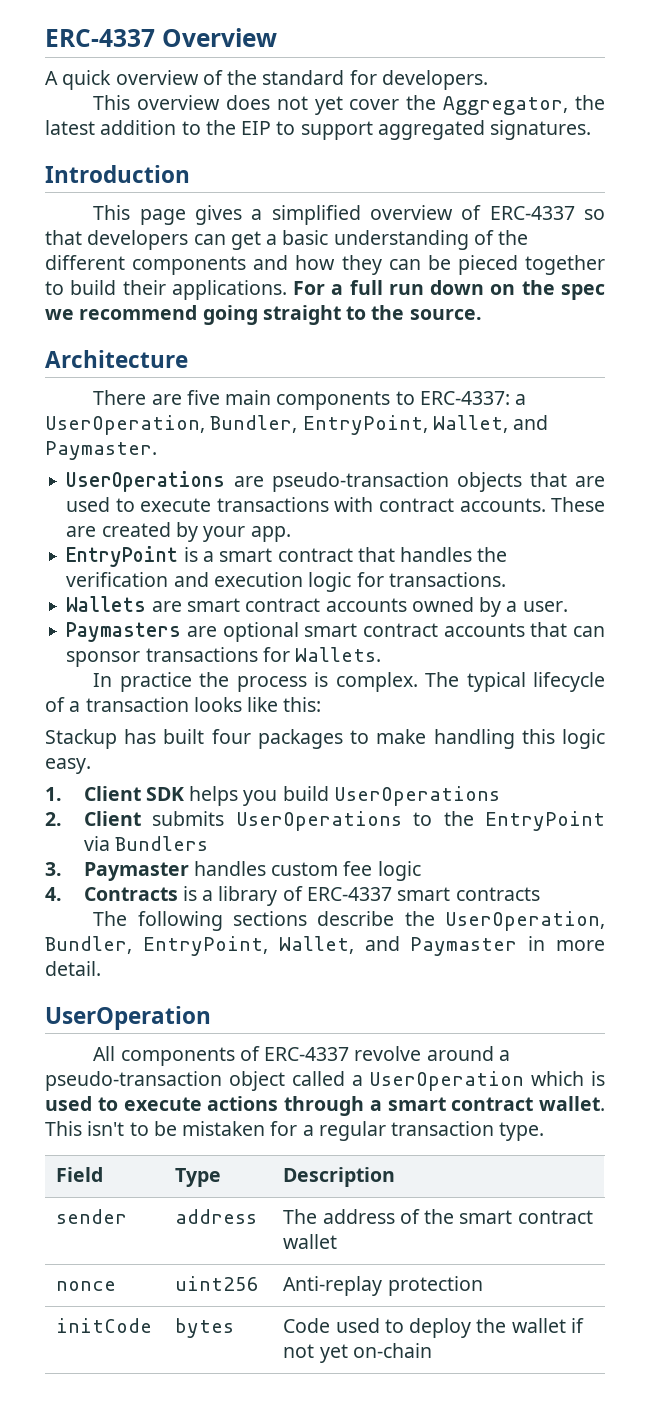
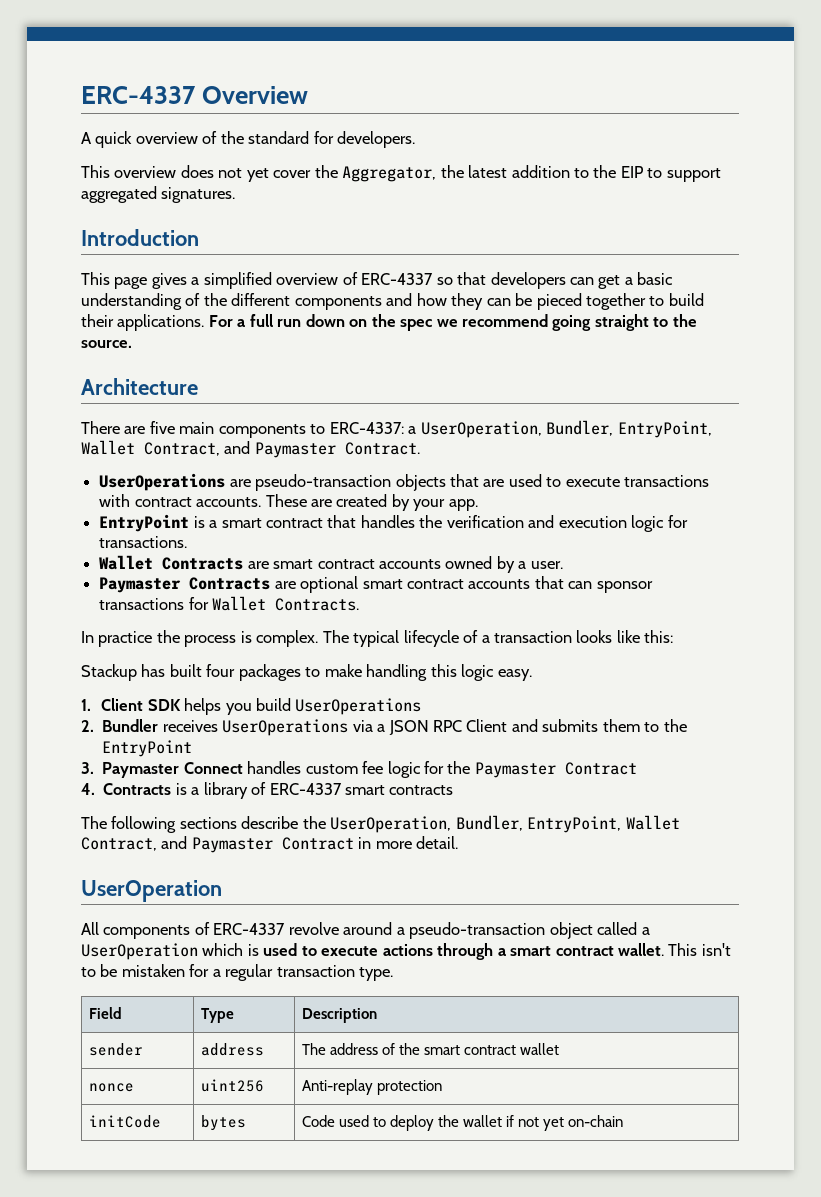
[432,415,549,433] [45,441,157,460] Wallet, and Paymaster. -> [81,440,420,458] Wallet Contract, and Paymaster Contract.
[66,596,147,612] Wallets -> [99,555,244,570] Wallet Contracts
[66,622,182,642] Paymasters -> [99,577,271,593] Paymaster Contracts
[295,647,382,662] Wallets. -> [212,596,360,611] Wallet Contracts.
[83,811,402,831] Client submits UserOperations -> [102,719,640,736] Bundler receives UserOperations via a JSON RPC Client and submits them
[83,836,208,851] via Bundlers -> (193, 748) none
(189, 871) none -> [183,762,243,774] Connect
(421, 871) none -> [423,761,637,778] for the Paymaster Contract
[278,936,518,956] Wallet, and Paymaster -> [625,815,680,830] [81,836,354,853] Wallet Contract, and Paymaster Contract

